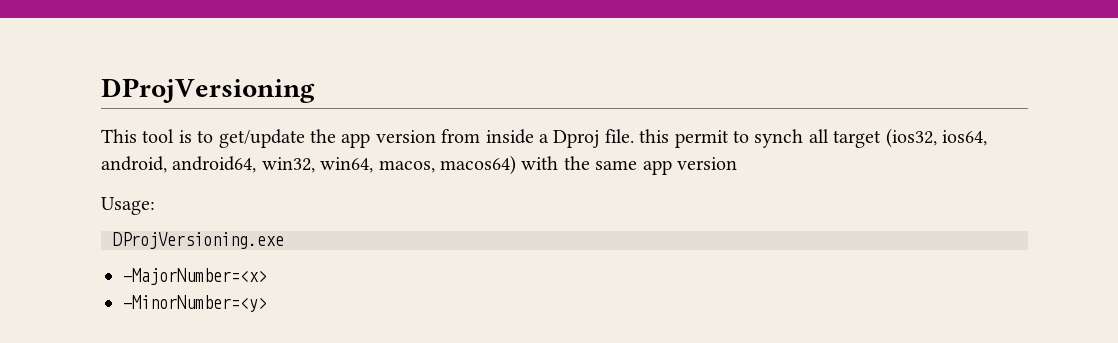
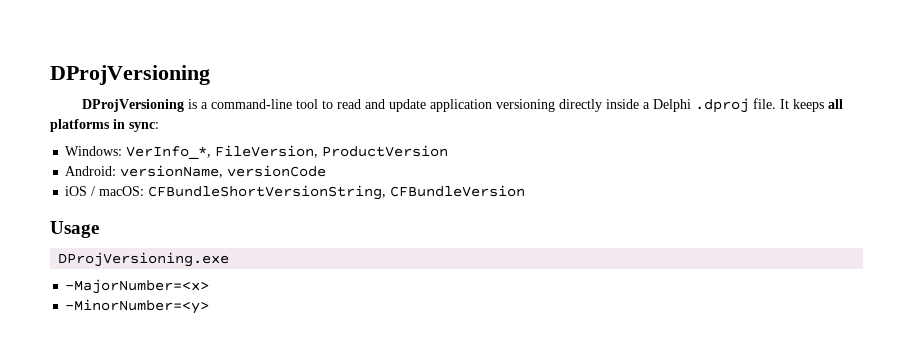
[101,128,987,148] [101,155,737,175] [101,197,155,215] This tool is to get/update the app version from inside a Dproj file. this permit to synch all target (ios32, ios64, android, android64, win32, win64, macos, macos64) with the same app version // Usage: -> [81,98,843,113] [50,119,159,132] [65,145,449,159] [65,165,327,178] [65,185,526,200] [50,221,99,238] DProjVersioning is a command-line tool to read and update application versioning directly inside a Delphi .dproj file. It keeps all platforms in sync: // Windows: VerInfo_*, FileVersion, ProductVersion // Android: versionName, versionCode // iOS / macOS: CFBundleShortVersionString, CFBundleVersion // Usage

